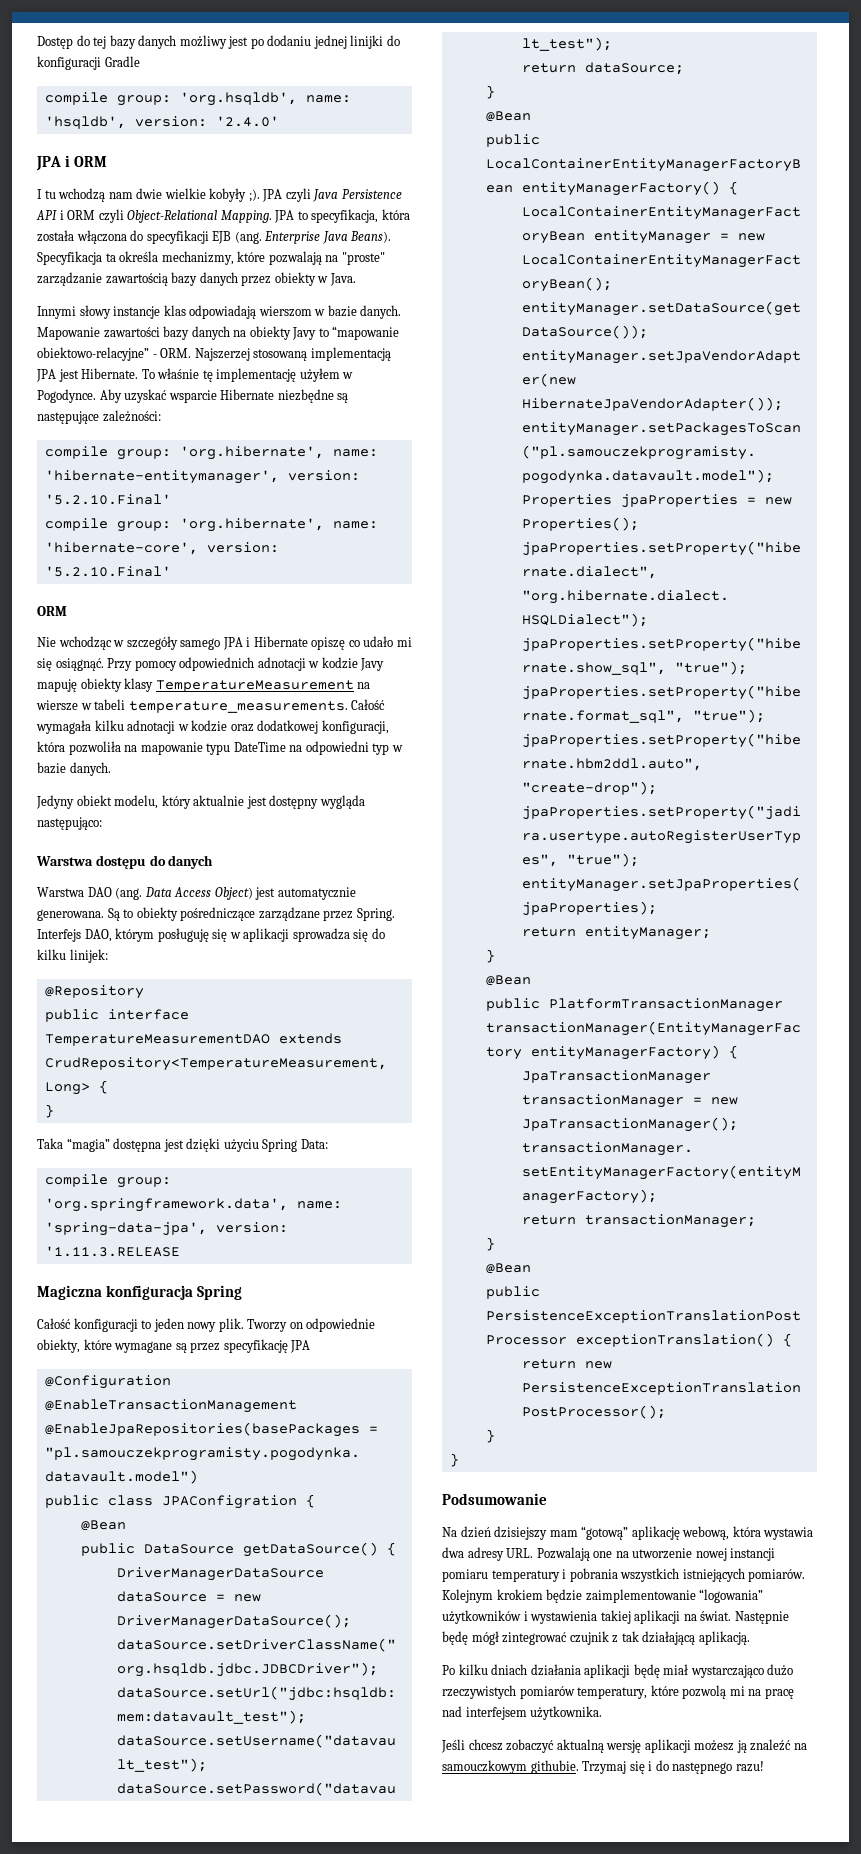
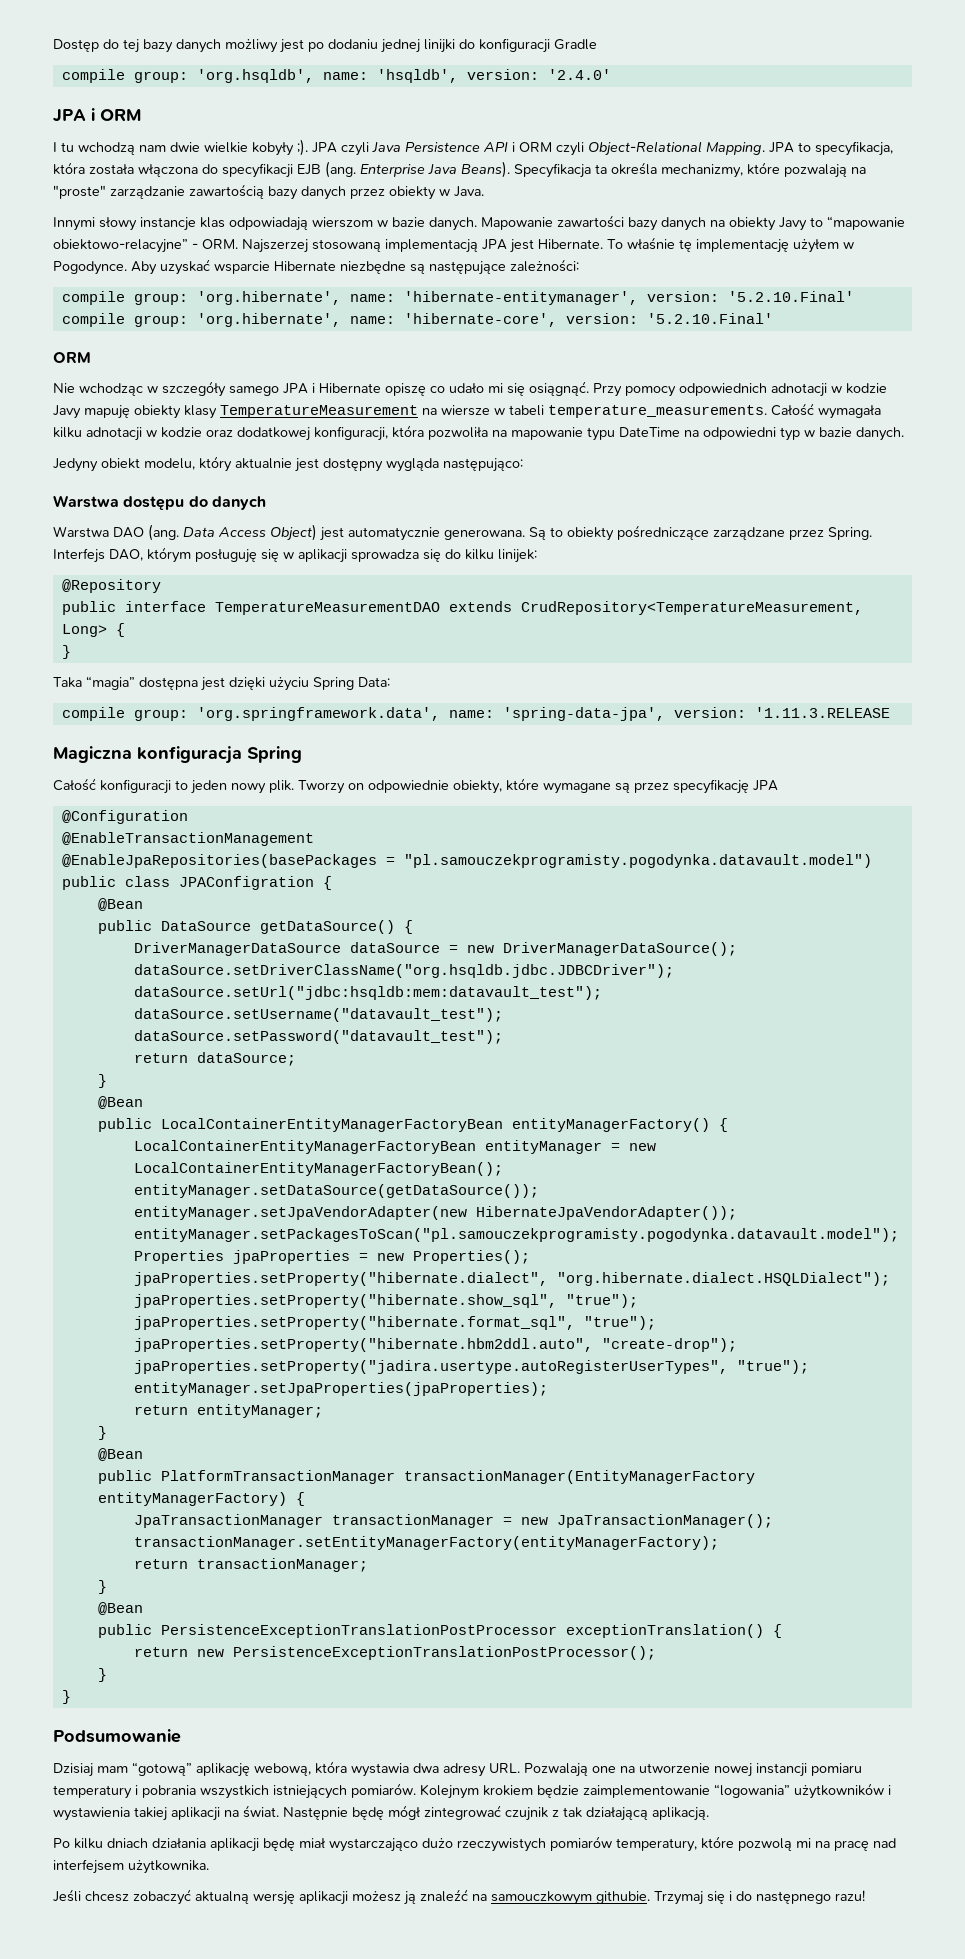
[442,1526,548,1540] Na dzień dzisiejszy -> [53,1763,93,1777] Dzisiaj

